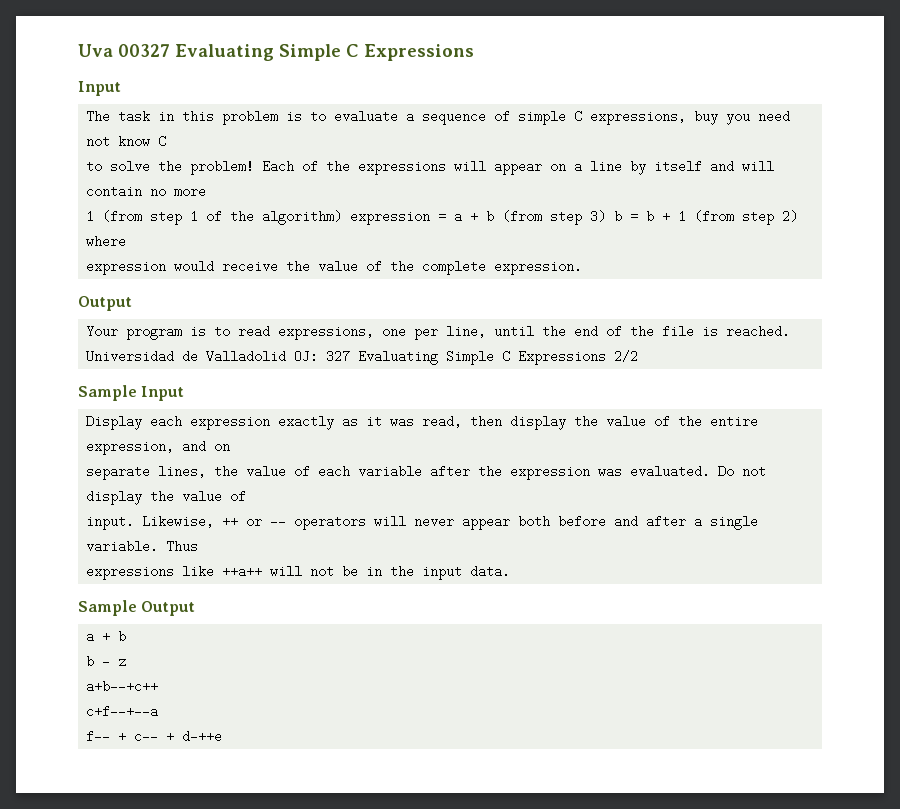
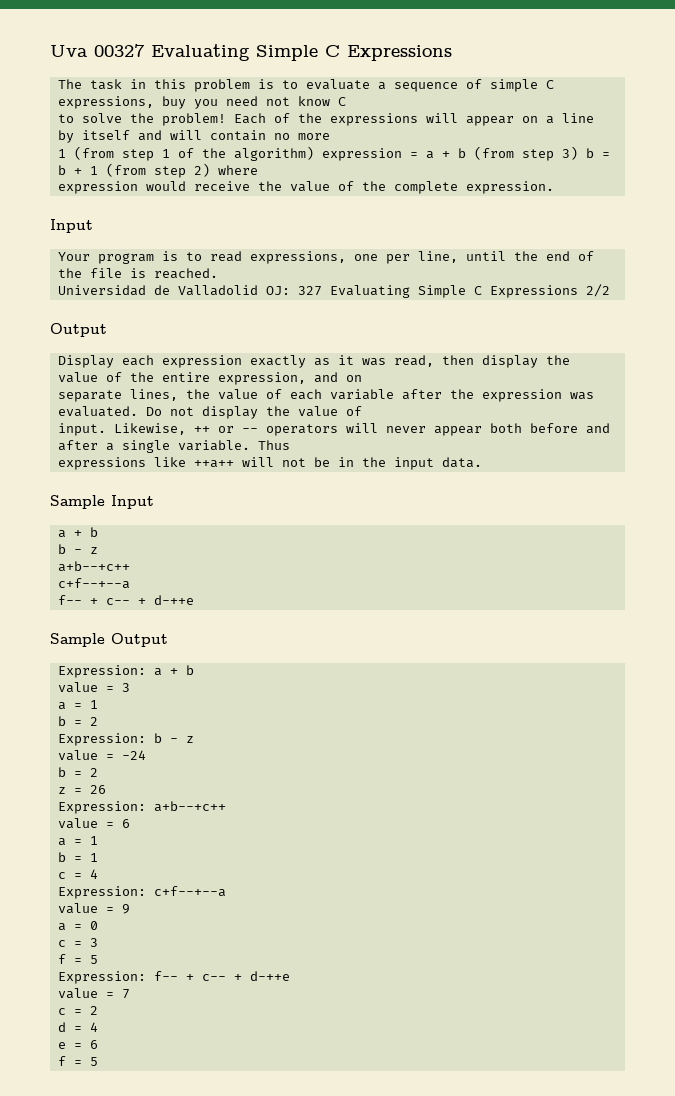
[78,81,121,96] // Input -> (452, 53) none
[78,296,132,311] Output -> [50,219,93,233] Input
[78,385,185,401] Sample Input -> [50,323,107,337] Output
[141,601,196,616] Output -> [111,495,154,509] Input
(222, 736) none -> [50,633,168,647] [57,665,194,678] [57,682,130,693] [57,700,98,710] [57,716,98,726] [57,733,194,746] [57,750,146,761] [57,767,98,777] [57,785,106,794] [57,801,226,814] [57,818,130,829] [57,836,98,846] [57,852,98,862] [57,869,98,879] [57,886,226,899] [57,903,130,914] [57,921,98,931] [57,938,98,947] [57,954,98,964] [57,971,290,984] [57,988,130,999] [57,1006,98,1015] [57,1022,98,1032] [57,1040,98,1049] [57,1056,98,1066] // Sample Output // Expression: a + b // value = 3 // a = 1 // b = 2 // Expression: b - z // value = -24 // b = 2 // z = 26 // Expression: a+b--+c++ // value = 6 // a = 1 // b = 1 // c = 4 // Expression: c+f--+--a // value = 9 // a = 0 // c = 3 // f = 5 // Expression: f-- + c-- + d-++e // value = 7 // c = 2 // d = 4 // e = 6 // f = 5

